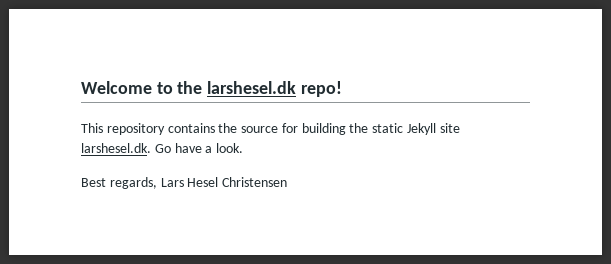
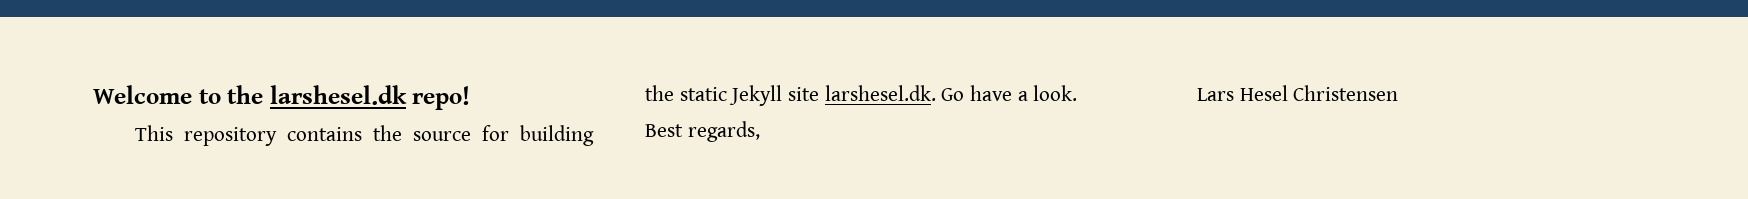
(157, 183) none -> (760, 131) //

